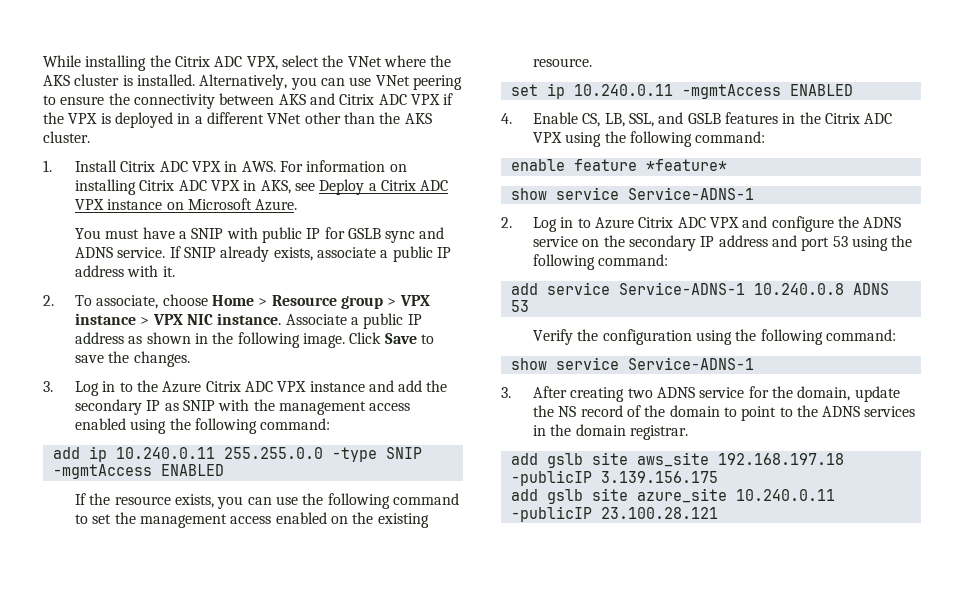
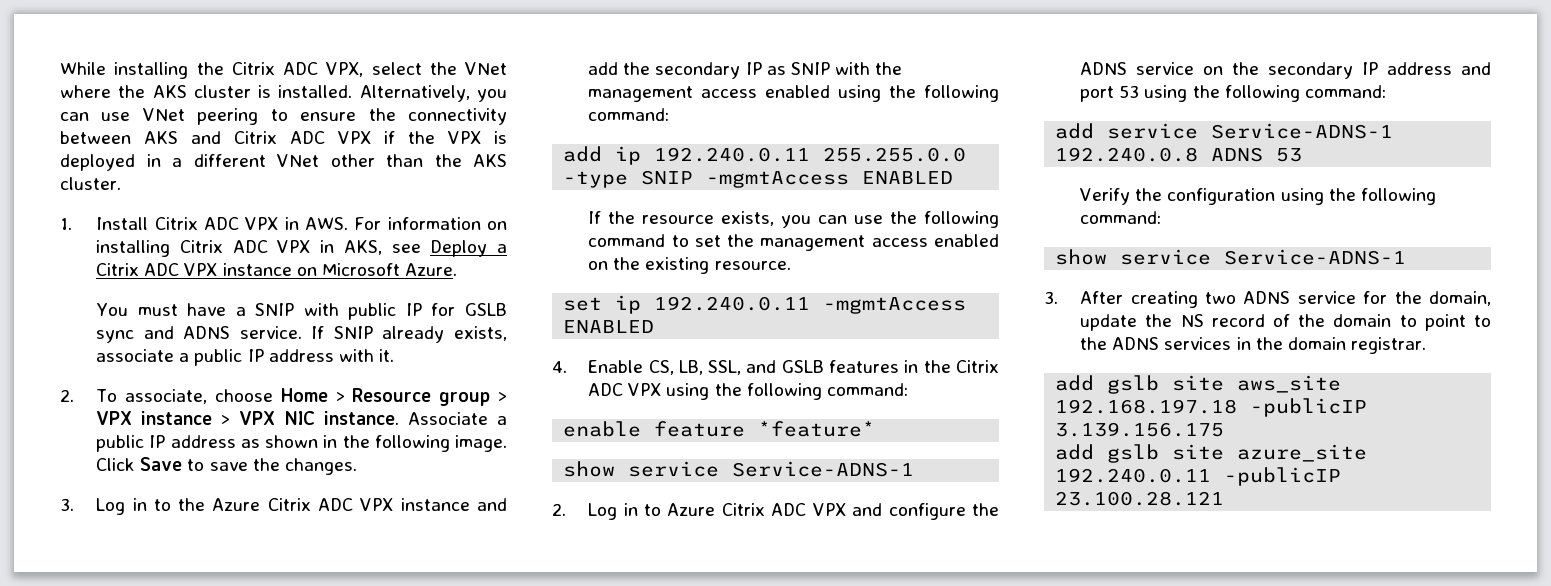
[115,447,215,459] 10.240.0.11 -> [654,147,811,162] 192.240.0.11
[573,84,673,96] 10.240.0.11 -> [654,296,811,311] 192.240.0.11
[753,283,844,295] 10.240.0.8 -> [1055,147,1199,162] 192.240.0.8
[735,489,835,501] 10.240.0.11 -> [1055,468,1212,483] 192.240.0.11

